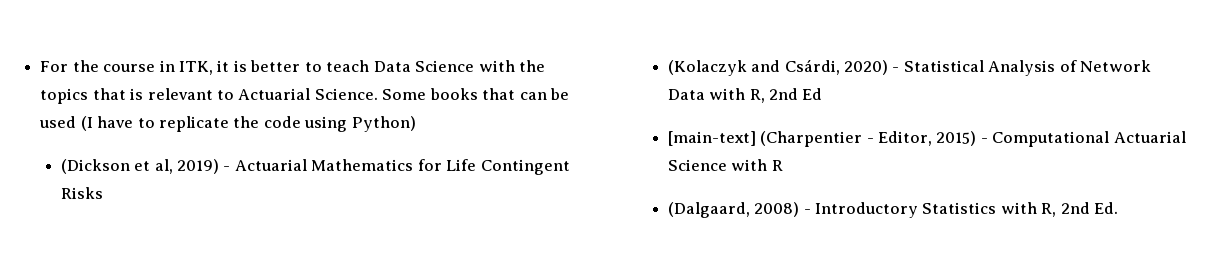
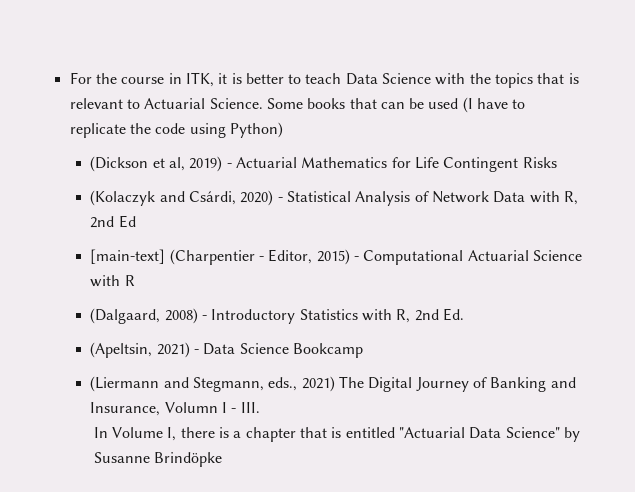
(1119, 208) none -> [90,342,364,358] [90,376,576,392] [90,402,260,416] [93,427,580,442] [93,452,222,467] // (Apeltsin, 2021) - Data Science Bookcamp // (Liermann and Stegmann, eds., 2021) The Digital Journey of Banking and Insurance, Volumn I - III. // In Volume I, there is a chapter that is entitled "Actuarial Data Science" by Susanne Brindöpke

